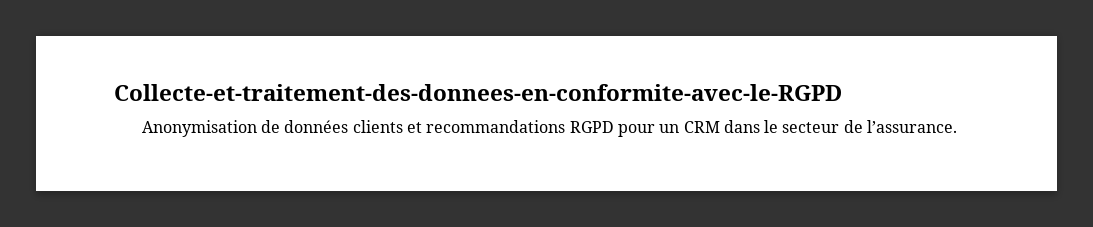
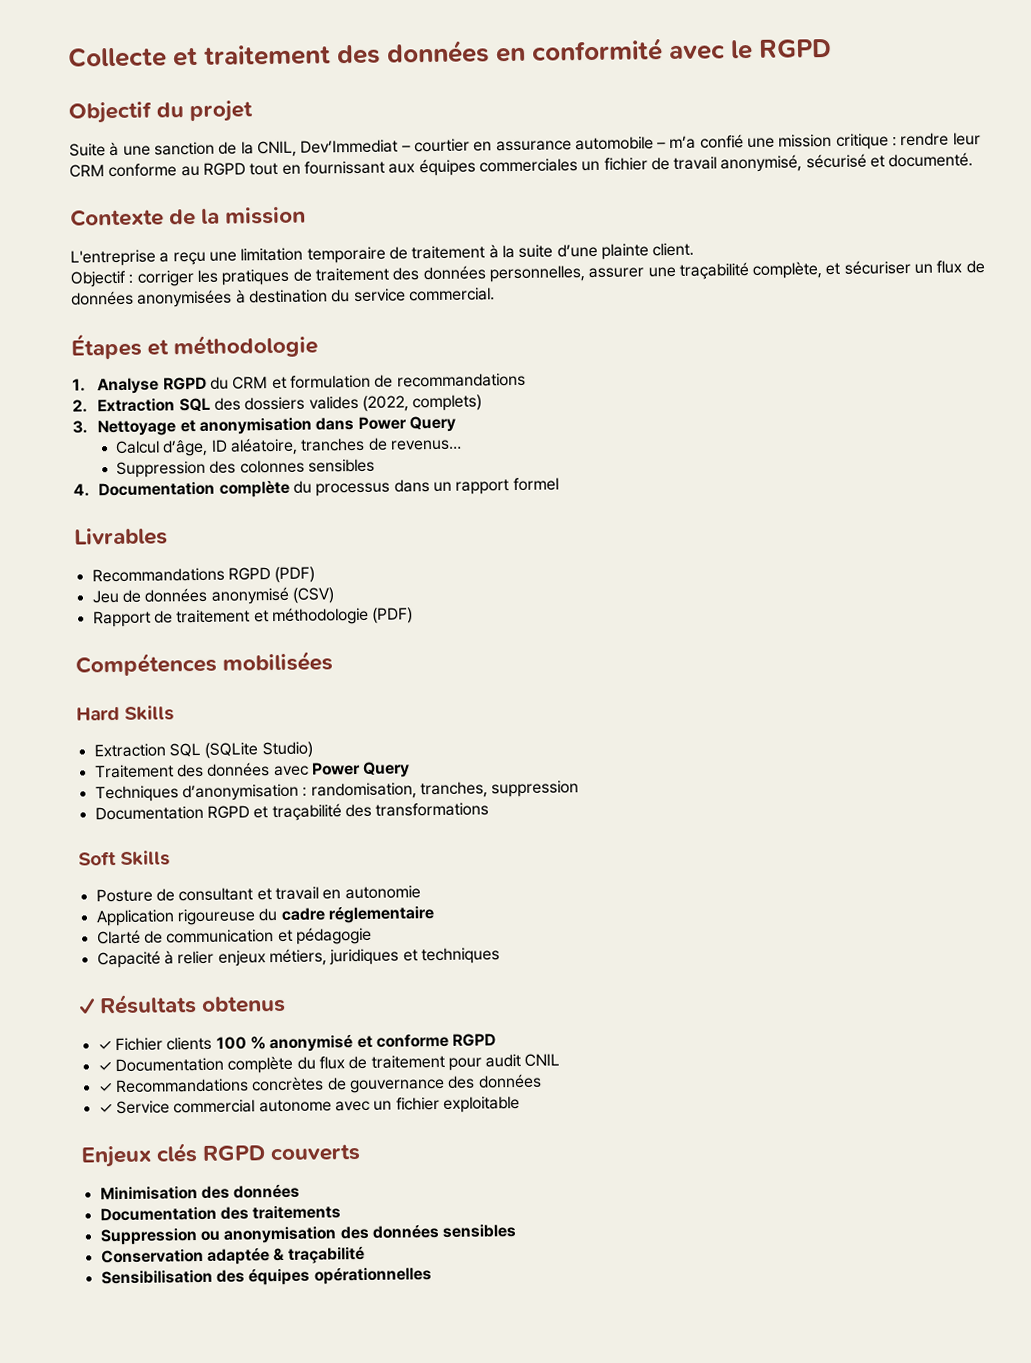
[114,84,842,101] [141,120,958,137] Collecte-et-traitement-des-donnees-en-conformite-avec-le-RGPD // Anonymisation de données clients et recommandations RGPD pour un CRM dans le secteur de l’assurance. -> [67,37,833,68] [68,100,254,124] [69,132,981,158] [69,152,974,178] [70,206,307,227] [70,242,695,267] [70,260,985,288] [71,287,495,308] [71,332,319,360] [72,372,526,395] [72,394,483,413] [72,415,456,437] [114,437,462,457] [115,458,375,479] [73,477,559,498] [74,527,168,546] [91,566,316,584] [91,586,335,605] [92,606,414,628] [75,650,334,677] [76,705,175,721] [93,741,313,759] [94,761,411,779] [94,780,580,803] [94,802,490,822] [78,850,171,866] [95,885,421,903] [95,905,435,927] [96,926,372,945] [96,947,500,969] [79,993,287,1015] [97,1033,497,1053] [97,1053,561,1074] [98,1073,542,1094] [98,1095,520,1115] [81,1142,362,1168] [99,1183,301,1201] [99,1205,342,1222] [99,1224,517,1246] [100,1245,365,1265] [100,1266,432,1286] Collecte et traitement des données en conformité avec le RGPD // Objectif du projet // Suite à une sanction de la CNIL, Dev’Immediat – courtier en assurance automobile – m’a confié une mission critique : rendre leur CRM conforme au RGPD tout en fournissant aux équipes commerciales un fichier de travail anonymisé, sécurisé et documenté. // Contexte de la mission // L'entreprise a reçu une limitation temporaire de traitement à la suite d’une plainte client. // Objectif : corriger les pratiques de traitement des données personnelles, assurer une traçabilité complète, et sécuriser un flux de données anonymisées à destination du service commercial. // Étapes et méthodologie // 1. Analyse RGPD du CRM et formulation de recommandations // 2. Extraction SQL des dossiers valides (2022, complets) // 3. Nettoyage et anonymisation dans Power Query // Calcul d’âge, ID aléatoire, tranches de revenus… // Suppression des colonnes sensibles // 4. Documentation complète du processus dans un rapport formel // Livrables // Recommandations RGPD (PDF) // Jeu de données anonymisé (CSV) // Rapport de traitement et méthodologie (PDF) // Compétences mobilisées // Hard Skills // Extraction SQL (SQLite Studio) // Traitement des données avec Power Query // Techniques d’anonymisation : randomisation, tranches, suppression // Documentation RGPD et traçabilité des transformations // Soft Skills // Posture de consultant et travail en autonomie // Application rigoureuse du cadre réglementaire // Clarté de communication et pédagogie // Capacité à relier enjeux métiers, juridiques et techniques // ✓ Résultats obtenus // ✓ Fichier clients 100 % anonymisé et conforme RGPD // ✓ Documentation complète du flux de traitement pour audit CNIL // ✓ Recommandations concrètes de gouvernance des données // ✓ Service commercial autonome avec un fichier exploitable // Enjeux clés RGPD couverts // Minimisation des données // Documentation des traitements // Suppression ou anonymisation des données sensibles // Conservation adaptée & traçabilité // Sensibilisation des équipes opérationnelles

